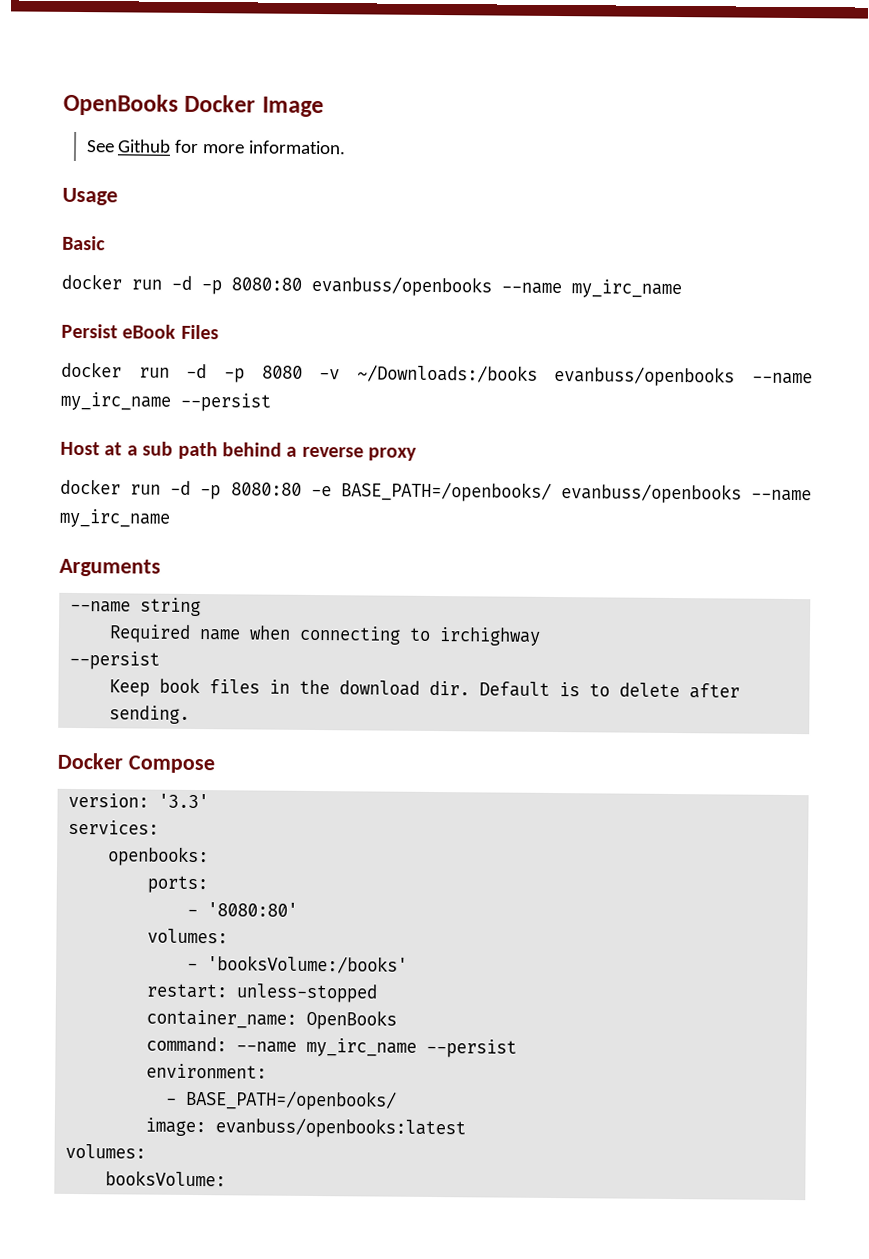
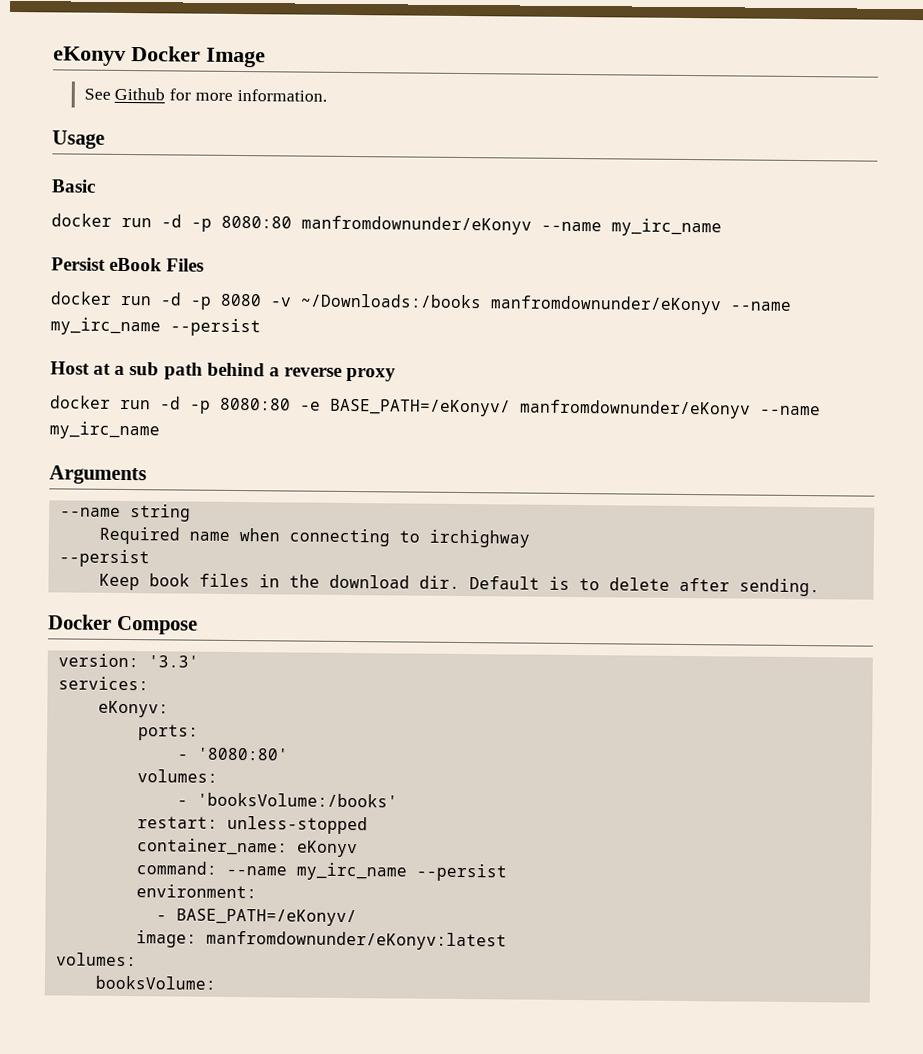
[63,93,179,116] OpenBooks -> [53,46,126,66] eKonyv
[311,275,492,297] evanbuss/openbooks -> [301,215,532,235] manfromdownunder/eKonyv
[554,365,736,387] evanbuss/openbooks -> [490,295,722,315] manfromdownunder/eKonyv
[340,481,742,504] BASE_PATH=/openbooks/ evanbuss/openbooks -> [329,398,751,419] BASE_PATH=/eKonyv/ manfromdownunder/eKonyv
[108,846,210,867] openbooks: -> [97,700,169,718] eKonyv:
[306,1009,398,1030] OpenBooks -> [296,840,358,858] eKonyv
[185,1089,398,1111] BASE_PATH=/openbooks/ -> [175,908,357,927] BASE_PATH=/eKonyv/
[215,1117,467,1139] evanbuss/openbooks:latest -> [205,930,507,951] manfromdownunder/eKonyv:latest

